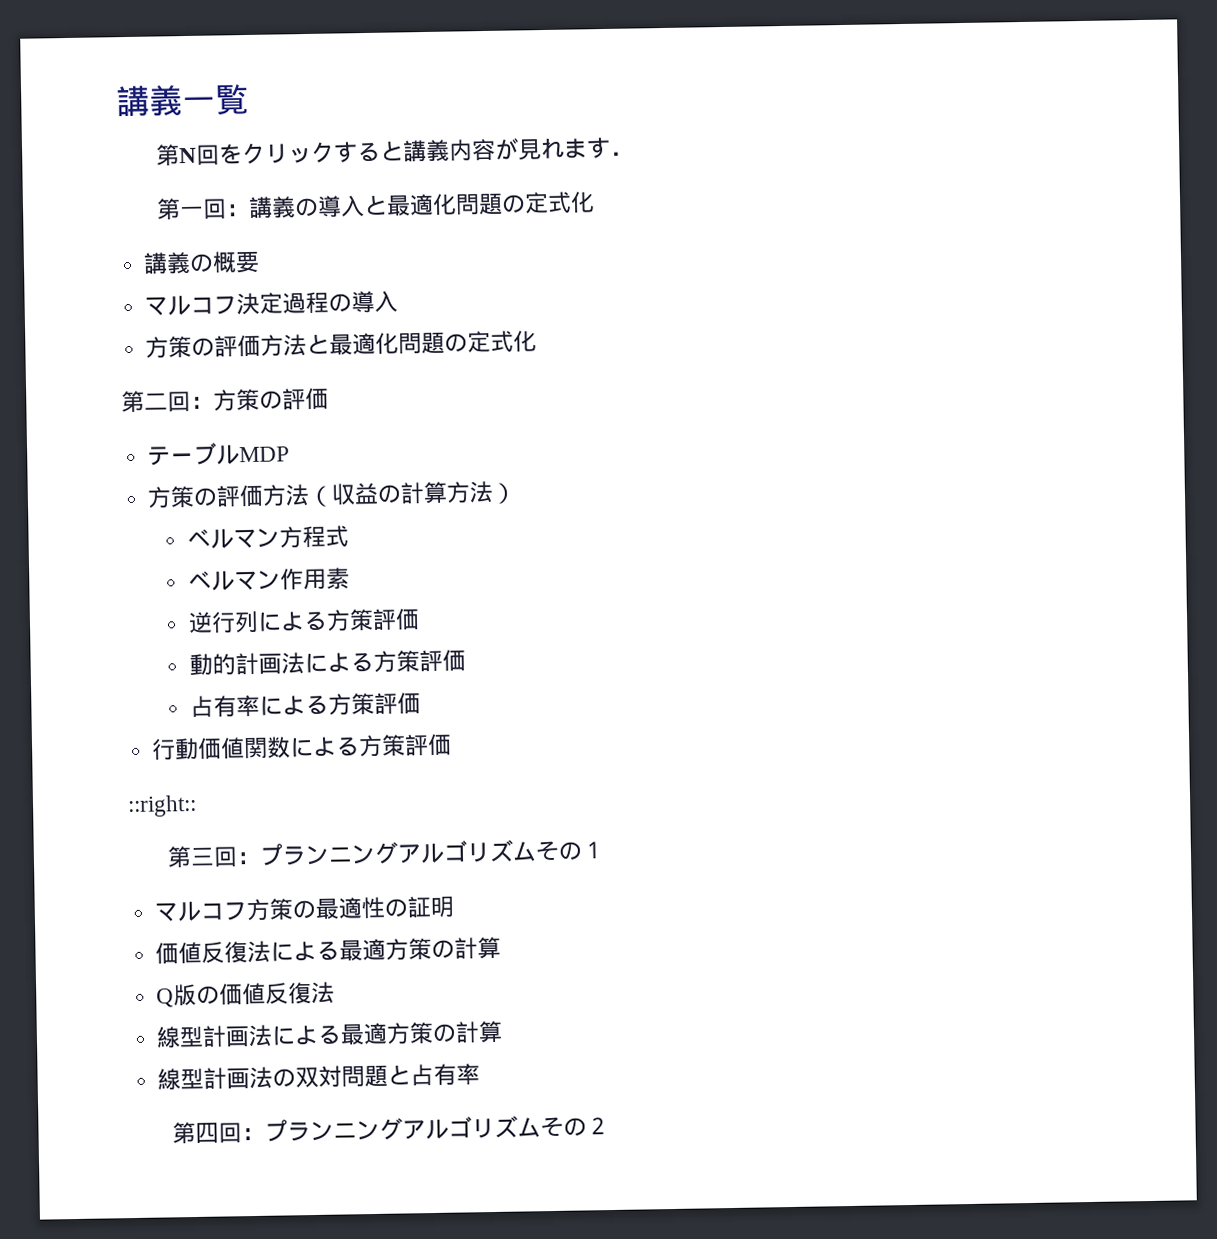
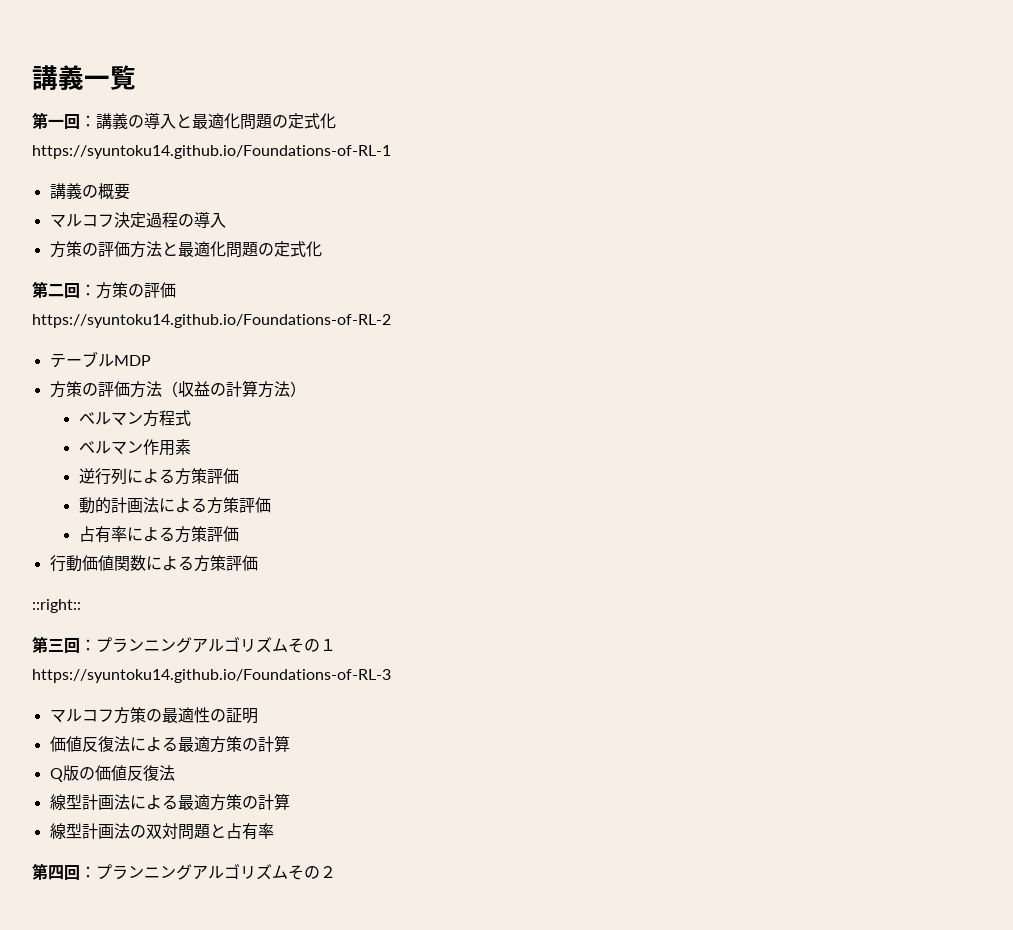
[154,136,634,167] // 第N回をクリックすると講義内容が見れます． -> (136, 77) none
(595, 202) none -> [32,145,391,159] // https://syuntoku14.github.io/Foundations-of-RL-1
(329, 399) none -> [32,314,391,328] // https://syuntoku14.github.io/Foundations-of-RL-2
(605, 850) none -> [32,669,391,683] // https://syuntoku14.github.io/Foundations-of-RL-3

